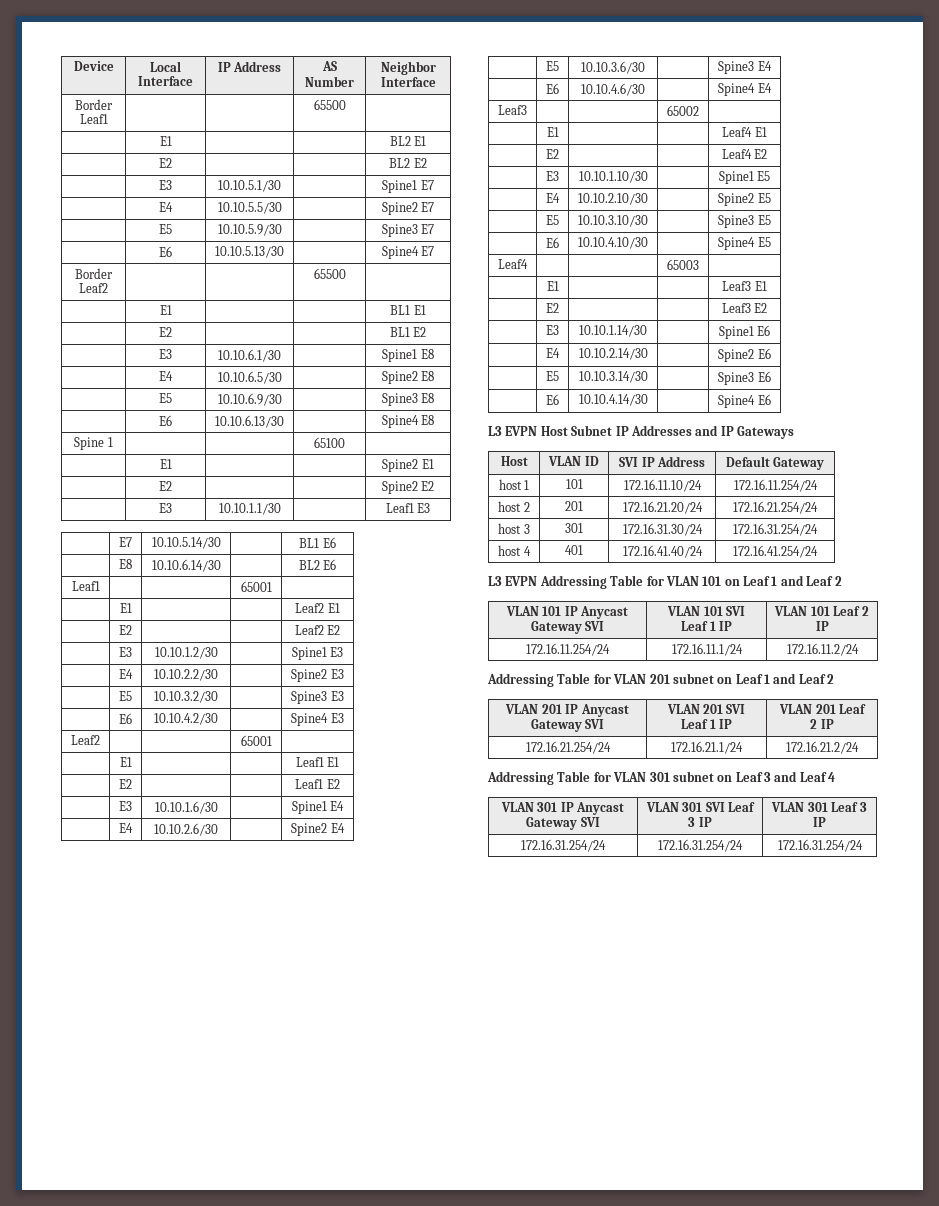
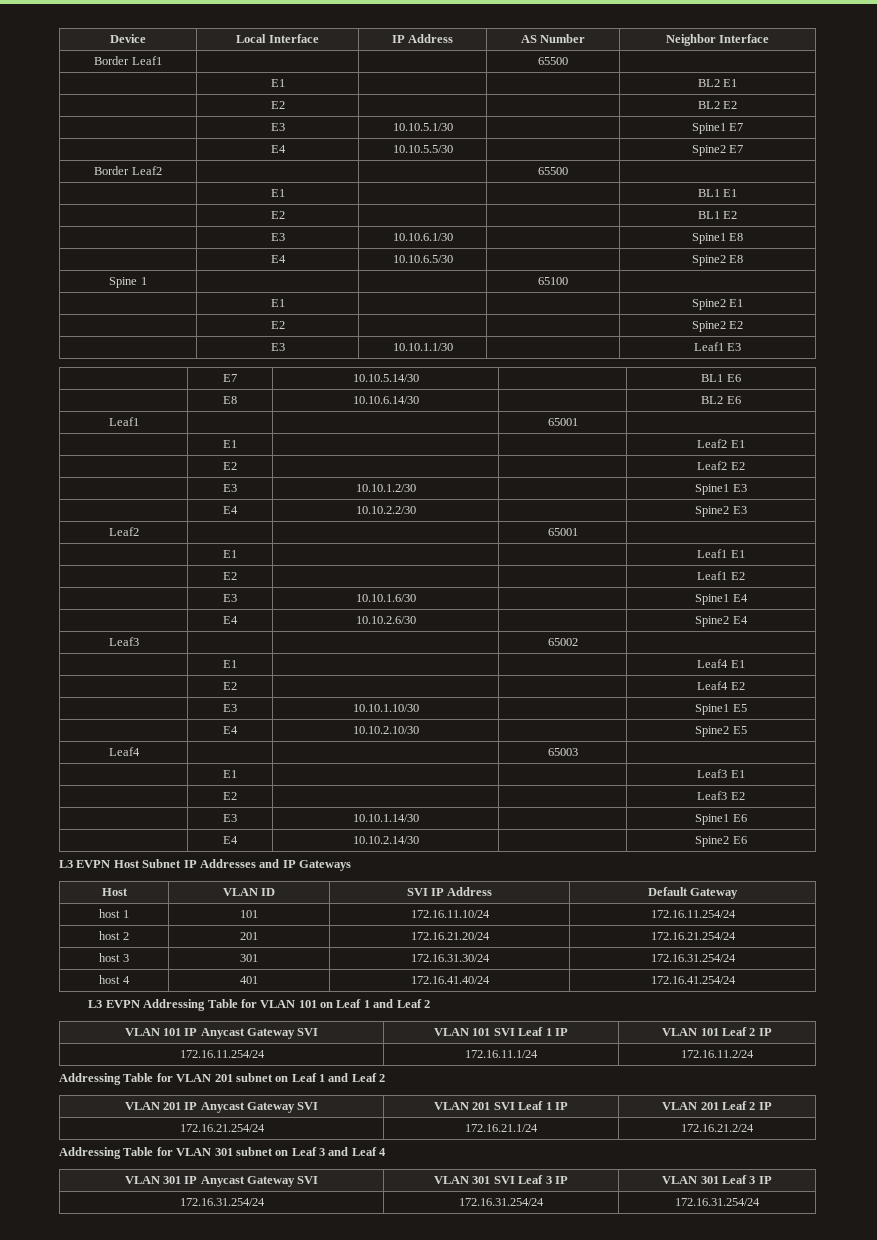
[159,224,172,234] [217,224,282,236] [381,224,435,237] [159,246,172,257] [215,246,284,258] [381,246,435,259] // | E5 | 10.10.5.9/30 | | Spine3 E7 // | E6 | 10.10.5.13/30 | | Spine4 E7 -> (744, 149) none
[159,393,172,403] [217,393,282,406] [381,393,435,406] [159,415,172,426] [215,415,284,428] [381,415,435,428] // | E5 | 10.10.6.9/30 | | Spine3 E8 // | E6 | 10.10.6.13/30 | | Spine4 E8 -> (744, 259) none
[119,691,132,701] [154,691,218,703] [291,691,344,704] [119,713,132,724] [154,713,218,725] [291,713,344,726] // | E5 | 10.10.3.2/30 | | Spine3 E3 // | E6 | 10.10.4.2/30 | | Spine4 E3 -> (747, 510) none
[546,61,559,71] [581,61,645,74] [718,61,772,74] [546,83,559,94] [581,83,645,96] [718,83,772,96] // | E5 | 10.10.3.6/30 | | Spine3 E4 // | E6 | 10.10.4.6/30 | | Spine4 E4 -> (748, 620) none
[546,215,559,225] [578,215,648,227] [718,215,771,228] [546,237,559,248] [578,237,648,249] [718,237,771,250] // | E5 | 10.10.3.10/30 | | Spine3 E5 // | E6 | 10.10.4.10/30 | | Spine4 E5 -> (747, 730) none
[546,371,559,381] [578,371,648,383] [718,371,771,385] [546,394,559,405] [578,394,648,406] [718,394,771,408] // | E5 | 10.10.3.14/30 | | Spine3 E6 // | E6 | 10.10.4.14/30 | | Spine4 E6 -> (747, 840) none

